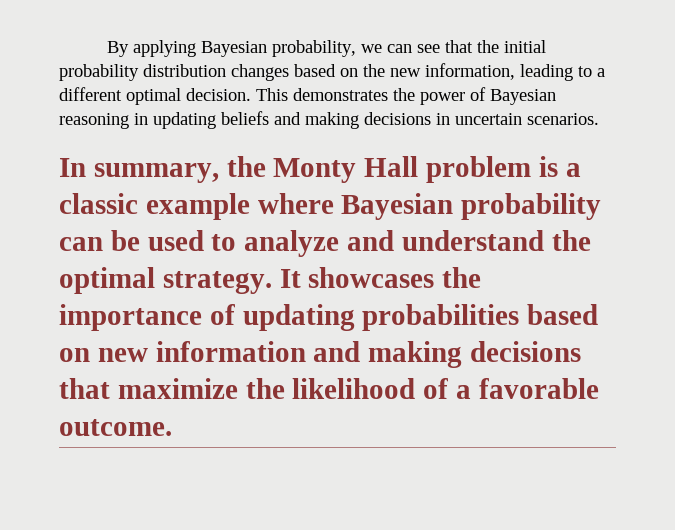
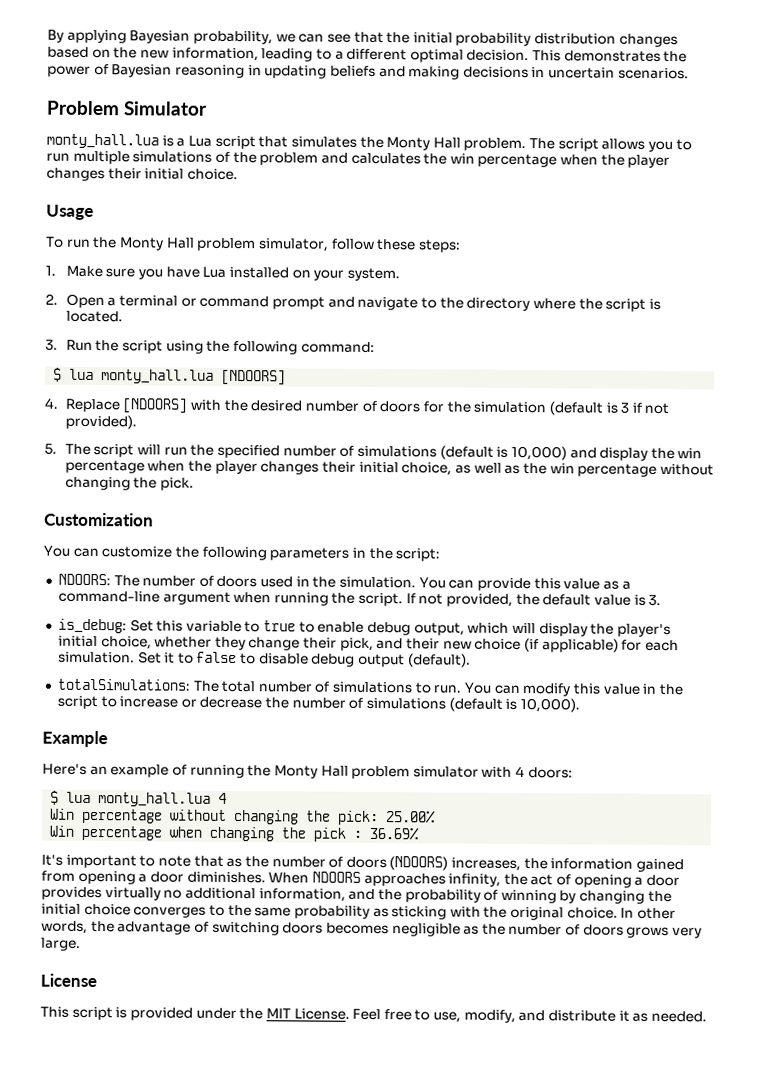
[59,156,581,183] [59,193,602,220] [59,230,591,257] [59,267,482,294] [59,304,599,331] [59,341,582,368] [59,378,599,399] [59,419,172,436] In summary, the Monty Hall problem is a classic example where Bayesian probability can be used to analyze and understand the optimal strategy. It showcases the importance of updating probabilities based on new information and making decisions that maximize the likelihood of a favorable outcome. -> [46,100,209,116] [46,133,692,153] [46,150,671,169] [46,167,238,182] [46,204,94,221] [45,236,461,253] [45,265,400,282] [45,293,661,312] [65,310,123,323] [45,339,375,355] [53,367,287,386] [44,397,670,416] [64,414,137,430] [44,443,703,461] [64,459,714,477] [64,476,195,491] [44,512,154,527] [43,545,441,562] [57,573,631,592] [57,590,662,607] [57,618,671,638] [57,635,679,653] [57,651,471,668] [56,678,683,697] [56,695,580,713] [42,730,108,748] [42,763,573,780] [50,790,228,807] [50,808,437,826] [49,825,420,842] [41,854,685,873] [41,870,681,888] [41,886,672,904] [41,903,677,921] [41,920,703,939] [41,937,81,951] [40,973,97,988] [40,1006,707,1023] Problem Simulator // monty_hall.lua is a Lua script that simulates the Monty Hall problem. The script allows you to run multiple simulations of the problem and calculates the win percentage when the player changes their initial choice. // Usage // To run the Monty Hall problem simulator, follow these steps: // 1. Make sure you have Lua installed on your system. // 2. Open a terminal or command prompt and navigate to the directory where the script is located. // 3. Run the script using the following command: // $ lua monty_hall.lua [NDOORS] // 4. Replace [NDOORS] with the desired number of doors for the simulation (default is 3 if not provided). // 5. The script will run the specified number of simulations (default is 10,000) and display the win percentage when the player changes their initial choice, as well as the win percentage without changing the pick. // Customization // You can customize the following parameters in the script: // NDOORS: The number of doors used in the simulation. You can provide this value as a command-line argument when running the script. If not provided, the default value is 3. // is_debug: Set this variable to true to enable debug output, which will display the player's initial choice, whether they change their pick, and their new choice (if applicable) for each simulation. Set it to false to disable debug output (default). // totalSimulations: The total number of simulations to run. You can modify this value in the script to increase or decrease the number of simulations (default is 10,000). // Example // Here's an example of running the Monty Hall problem simulator with 4 doors: // $ lua monty_hall.lua 4 // Win percentage without changing the pick: 25.00% // Win percentage when changing the pick : 36.69% // It's important to note that as the number of doors (NDOORS) increases, the information gained from opening a door diminishes. When NDOORS approaches infinity, the act of opening a door provides virtually no additional information, and the probability of winning by changing the initial choice converges to the same probability as sticking with the original choice. In other words, the advantage of switching doors becomes negligible as the number of doors grows very large. // License // This script is provided under the MIT License. Feel free to use, modify, and distribute it as needed.

